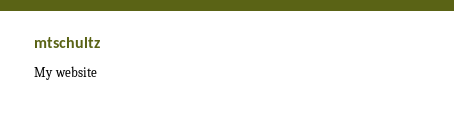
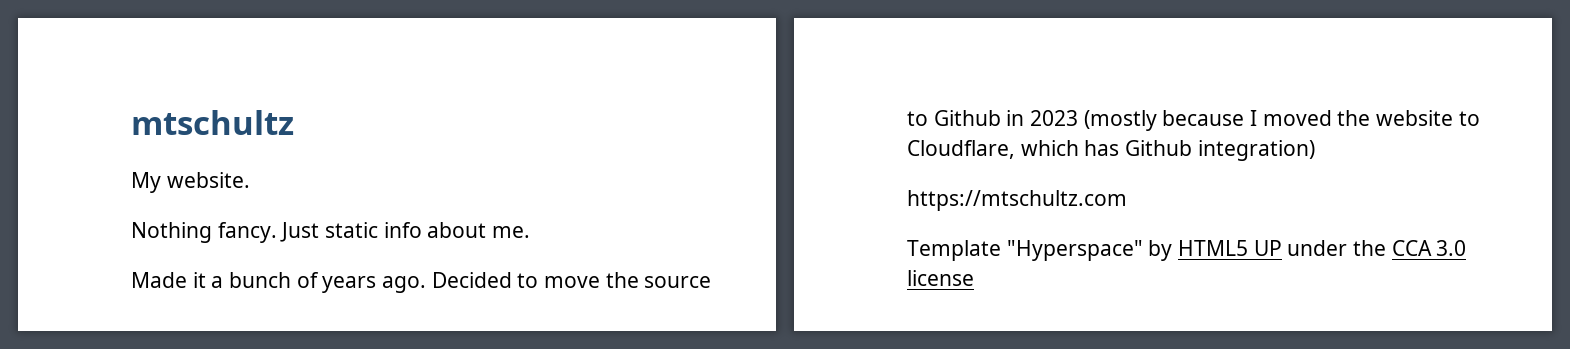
[54,66,97,77] website -> [166,172,250,188] [131,222,531,243] [131,272,712,293] [907,110,1480,131] [907,140,1315,161] [907,190,1127,211] [907,240,1467,261] [907,270,974,286] website. // Nothing fancy. Just static info about me. // Made it a bunch of years ago. Decided to move the source to Github in 2023 (mostly because I moved the website to Cloudflare, which has Github integration) // https://mtschultz.com // Template "Hyperspace" by HTML5 UP under the CCA 3.0 license

